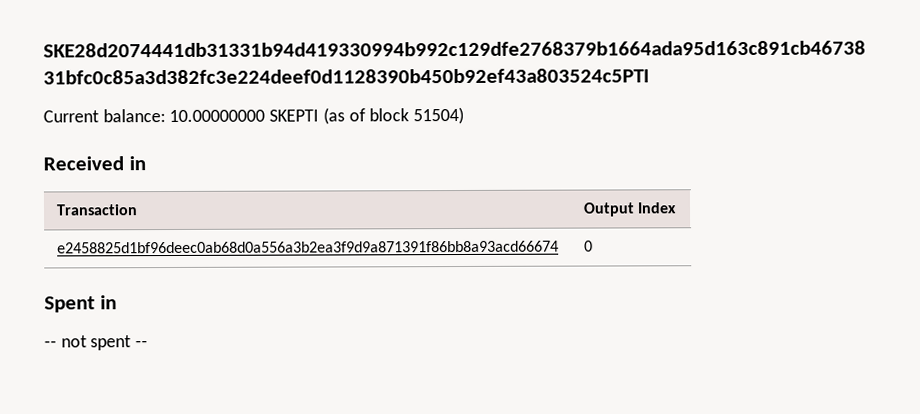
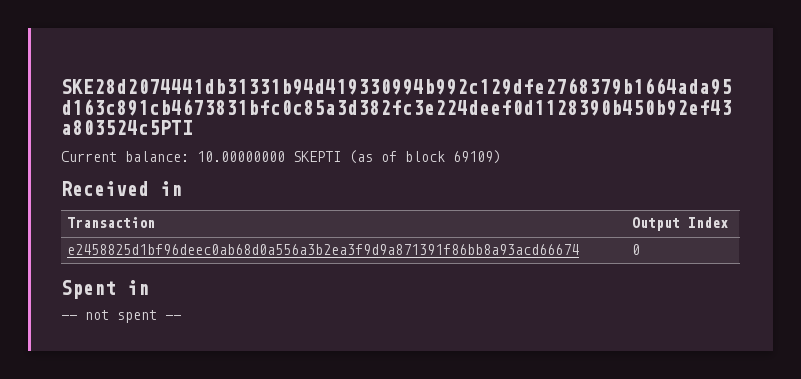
[413,106,465,125] 51504) -> [453,150,501,164] 69109)

